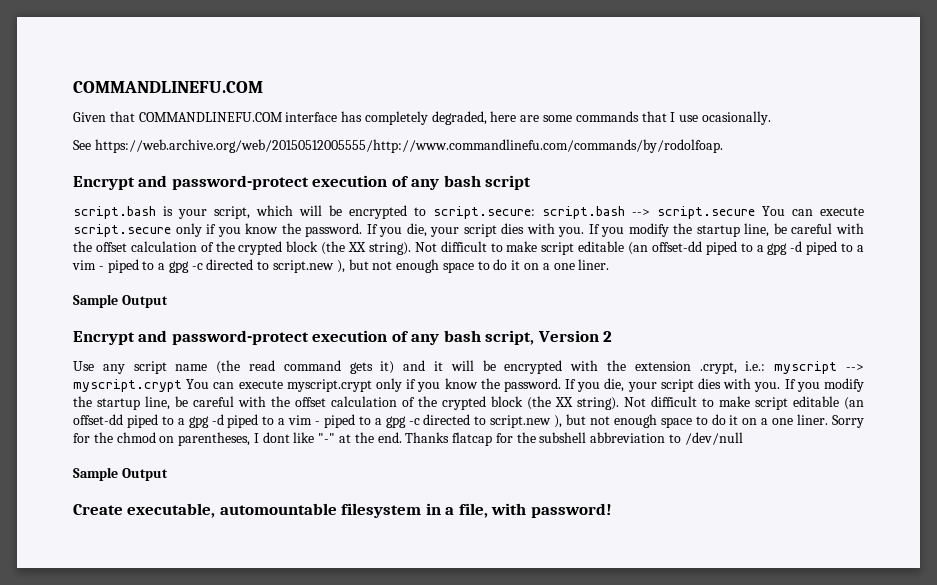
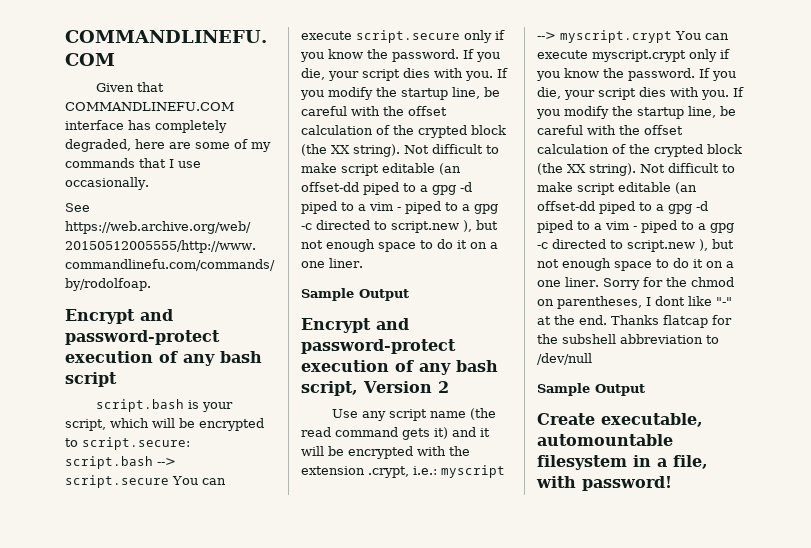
(573, 118) none -> [234,139,271,152] of my
[701,111,771,125] ocasionally. -> [65,177,149,190] occasionally.

